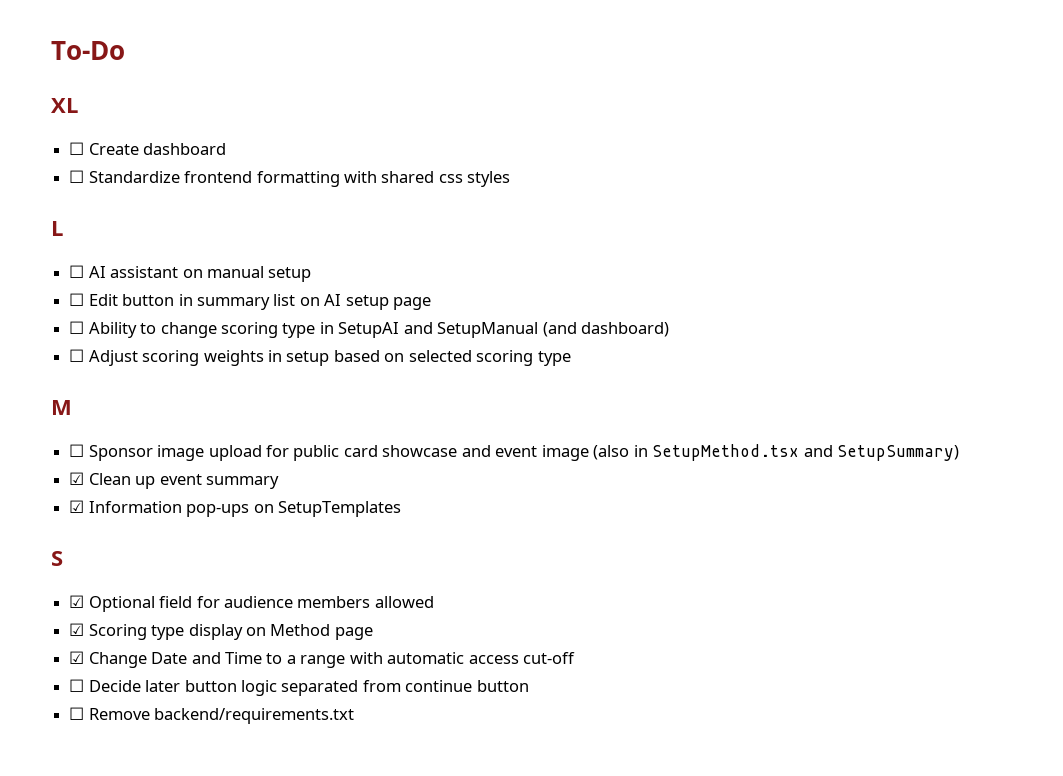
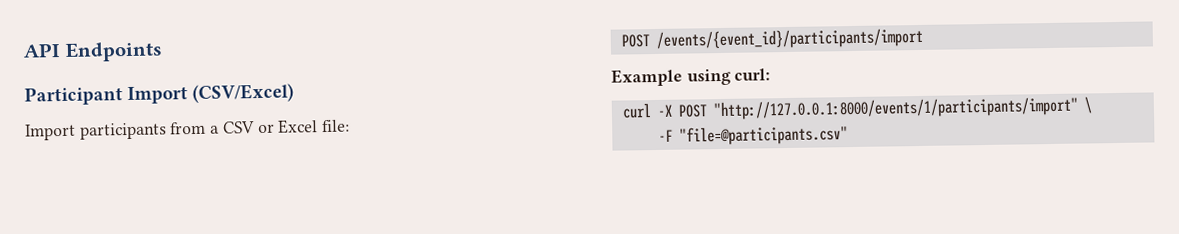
[51,41,125,60] [51,98,78,113] [69,142,227,155] [69,170,511,187] [51,221,63,236] [69,265,312,282] [69,293,432,310] [69,321,670,338] [69,349,571,366] [51,400,72,415] [69,444,959,461] [69,472,279,489] [69,500,401,517] [51,551,63,566] [69,595,434,612] [69,623,373,640] [69,651,576,668] [69,679,529,696] [69,707,355,724] To-Do // XL // ☐ Create dashboard // ☐ Standardize frontend formatting with shared css styles // L // ☐ AI assistant on manual setup // ☐ Edit button in summary list on AI setup page // ☐ Ability to change scoring type in SetupAI and SetupManual (and dashboard) // ☐ Adjust scoring weights in setup based on selected scoring type // M // ☐ Sponsor image upload for public card showcase and event image (also in SetupMethod.tsx and SetupSummary) // ☑ Clean up event summary // ☑ Information pop-ups on SetupTemplates // S // ☑ Optional field for audience members allowed // ☑ Scoring type display on Method page // ☑ Change Date and Time to a range with automatic access cut-off // ☐ Decide later button logic separated from continue button // ☐ Remove backend/requirements.txt -> [23,41,163,62] [24,83,295,106] [25,119,351,141] [620,27,923,50] [611,68,771,87] [621,96,1093,121] [657,125,848,146] API Endpoints // Participant Import (CSV/Excel) // Import participants from a CSV or Excel file: // POST /events/{event_id}/participants/import // Example using curl: // curl -X POST "http://127.0.0.1:8000/events/1/participants/import" \ // -F "file=@participants.csv"

